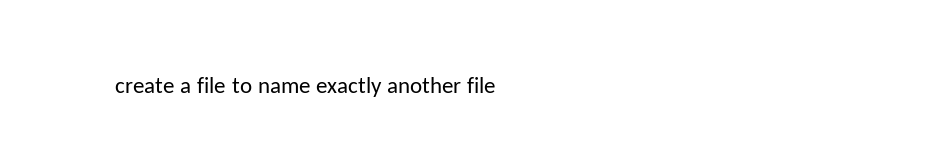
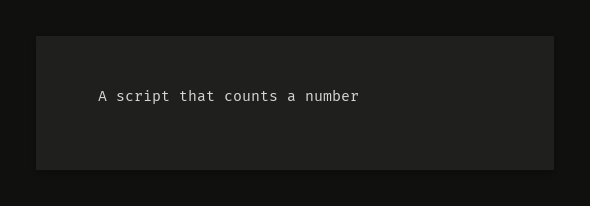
[115,77,496,97] create a file to name exactly another file -> [98,89,359,104] A script that counts a number

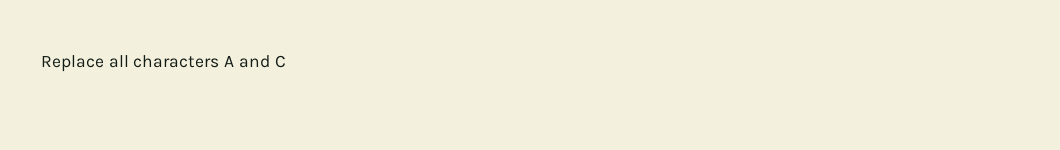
[98,89,359,104] A script that counts a number -> [41,55,286,72] Replace all characters A and C

